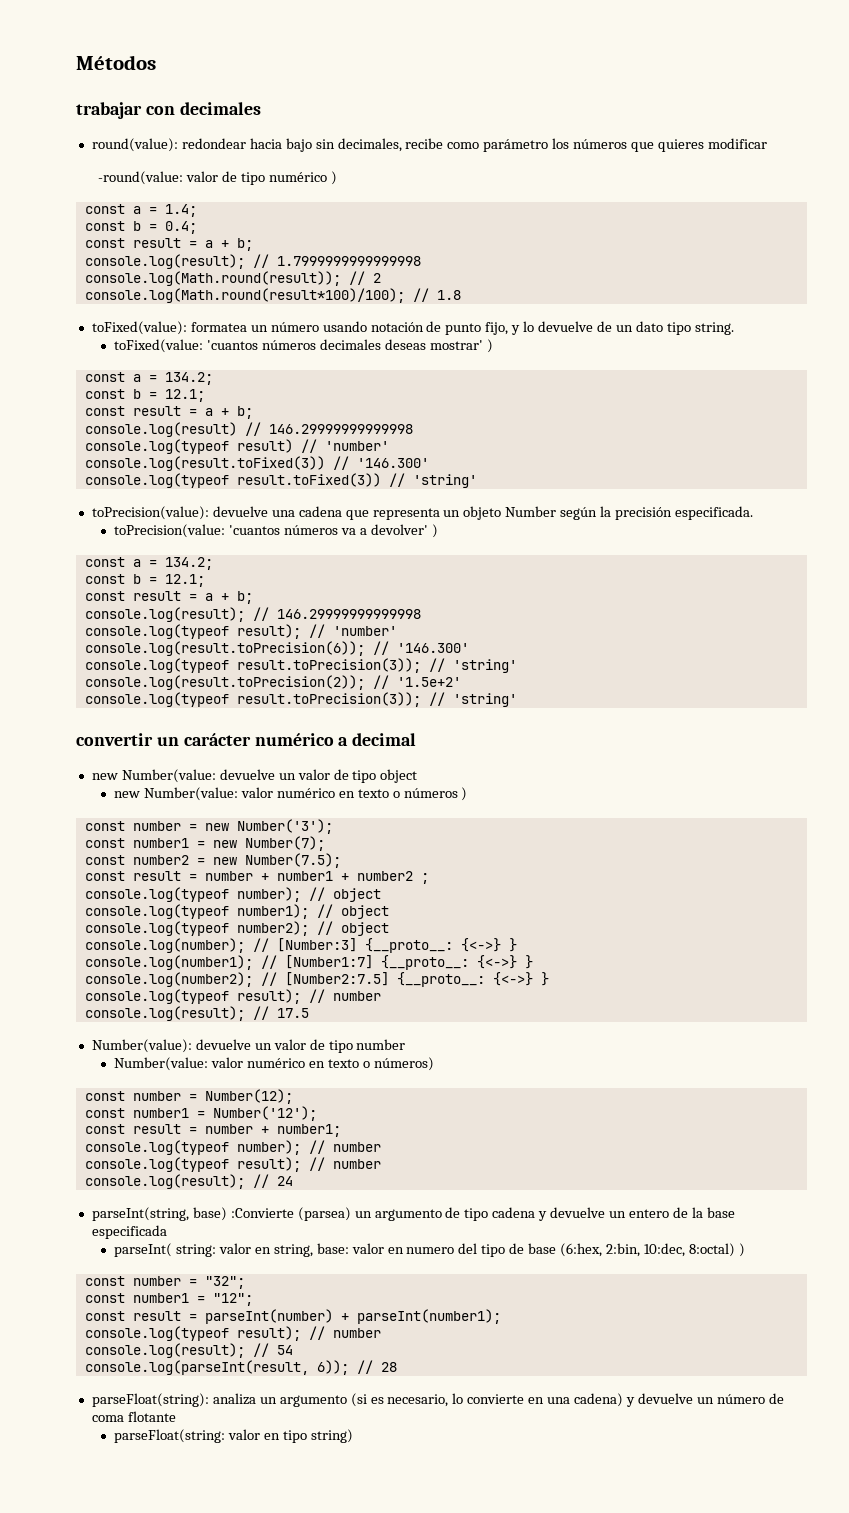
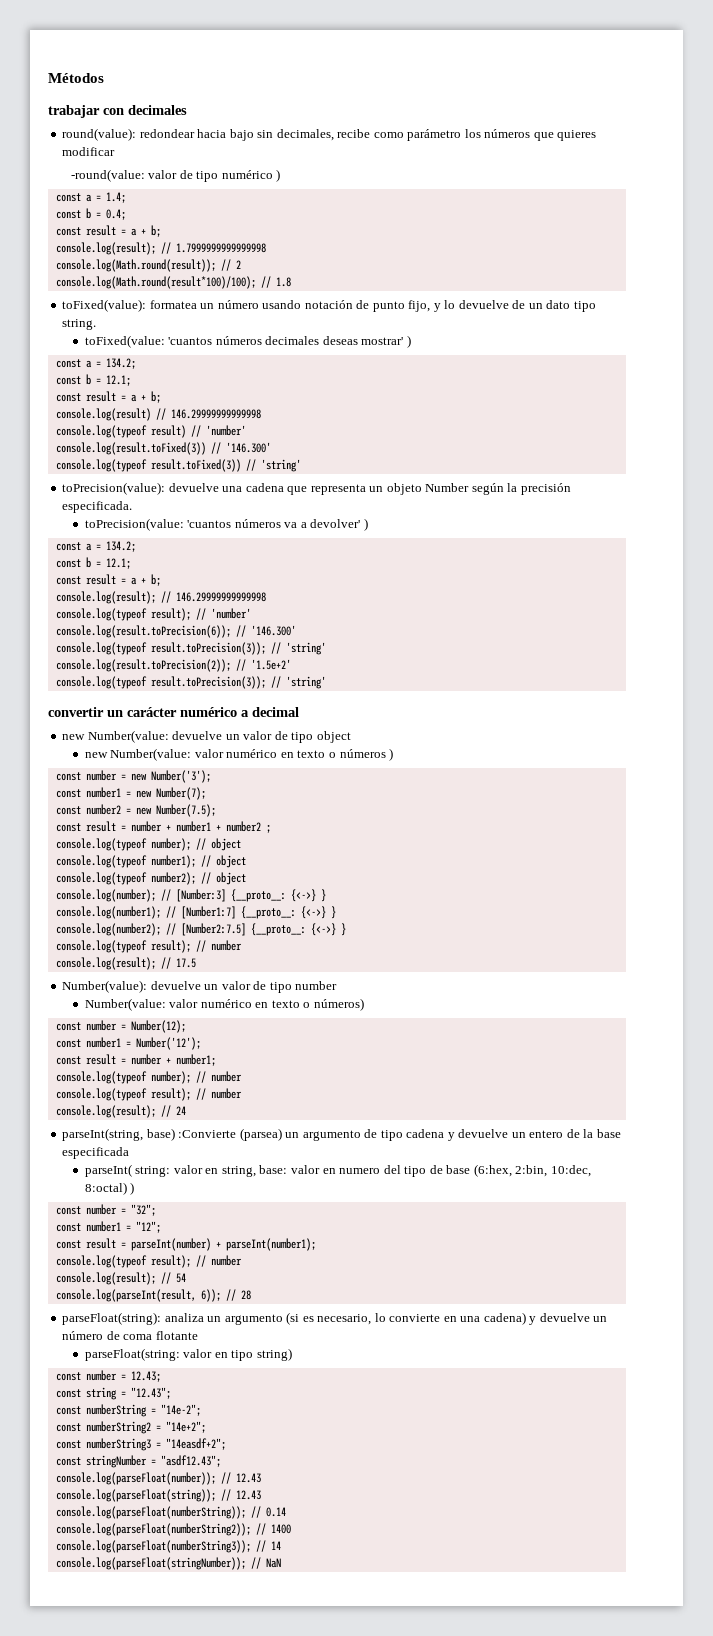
(353, 1436) none -> [55,1370,161,1382] [55,1387,171,1400] [55,1404,201,1417] [55,1421,206,1434] [55,1438,226,1451] [55,1455,221,1468] [55,1472,261,1485] [55,1489,261,1502] [55,1506,286,1519] [55,1523,291,1536] [55,1540,281,1553] [55,1557,281,1570] // const number = 12.43; // const string = "12.43"; // const numberString = "14e-2"; // const numberString2 = "14e+2"; // const numberString3 = "14easdf+2"; // const stringNumber = "asdf12.43"; // console.log(parseFloat(number)); // 12.43 // console.log(parseFloat(string)); // 12.43 // console.log(parseFloat(numberString)); // 0.14 // console.log(parseFloat(numberString2)); // 1400 // console.log(parseFloat(numberString3)); // 14 // console.log(parseFloat(stringNumber)); // NaN

